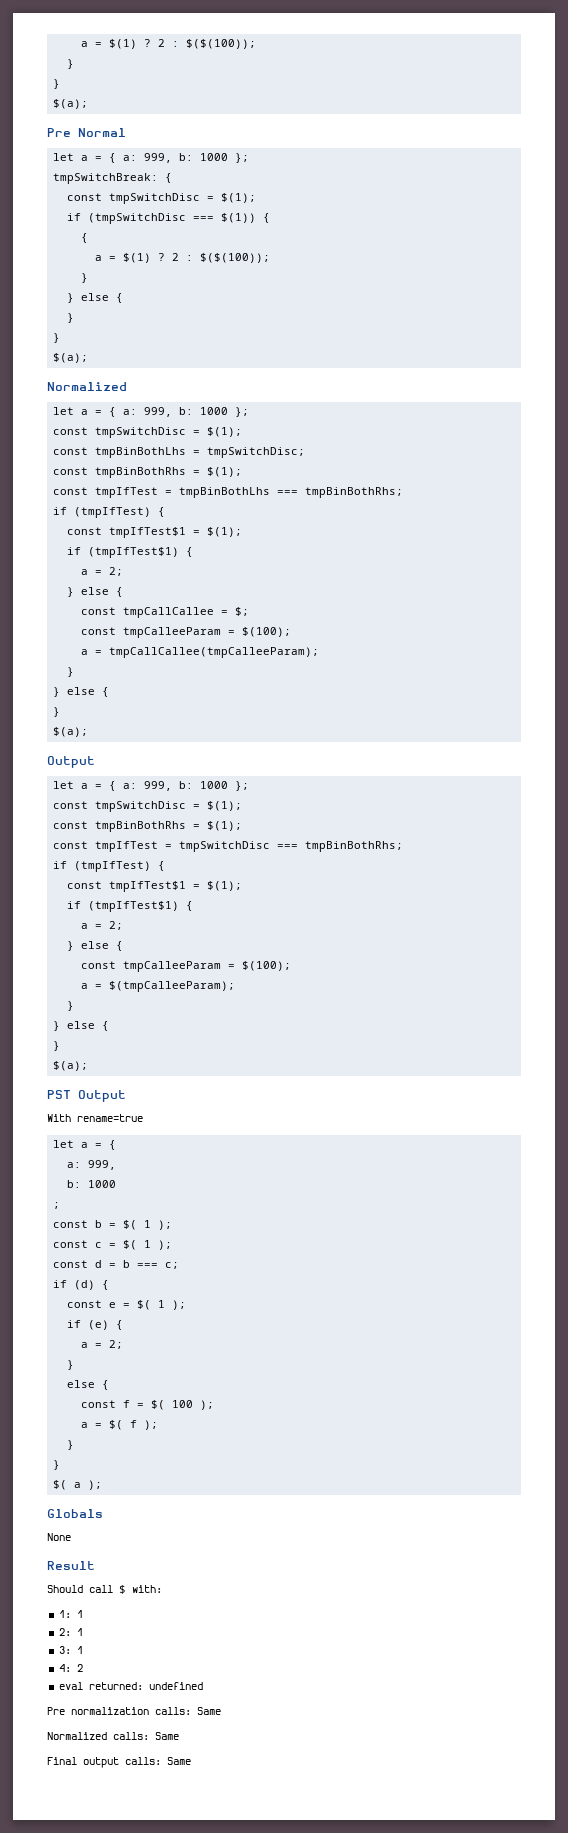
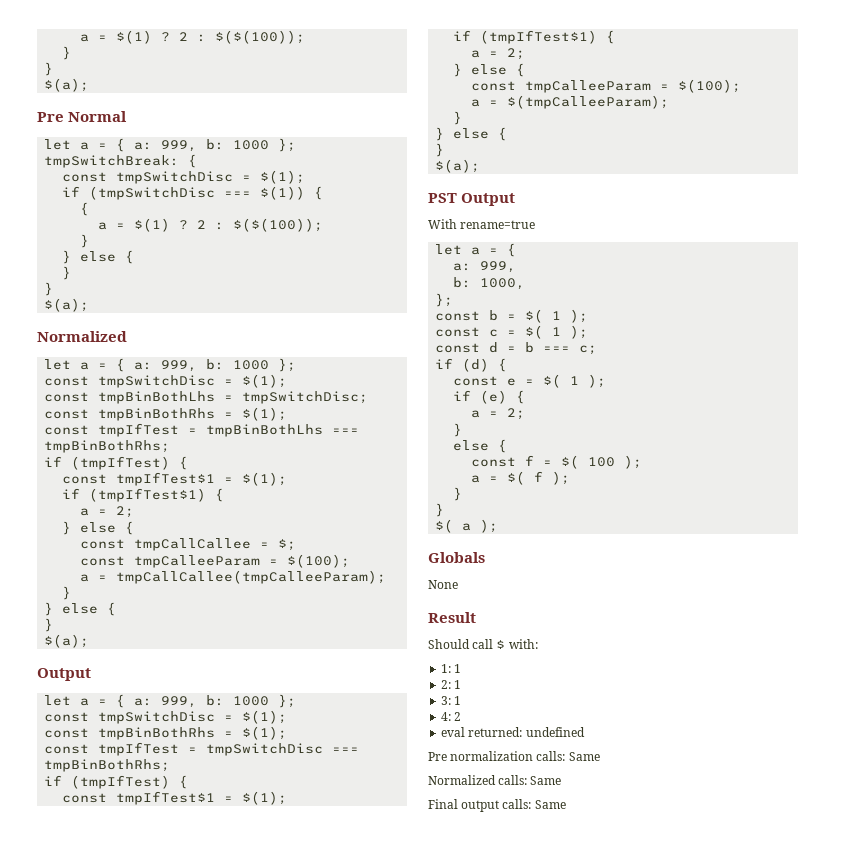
[88,1180,117,1188] [53,1202,61,1209] 1000 // ; -> [480,278,526,290] [435,293,454,307] 1000, // };

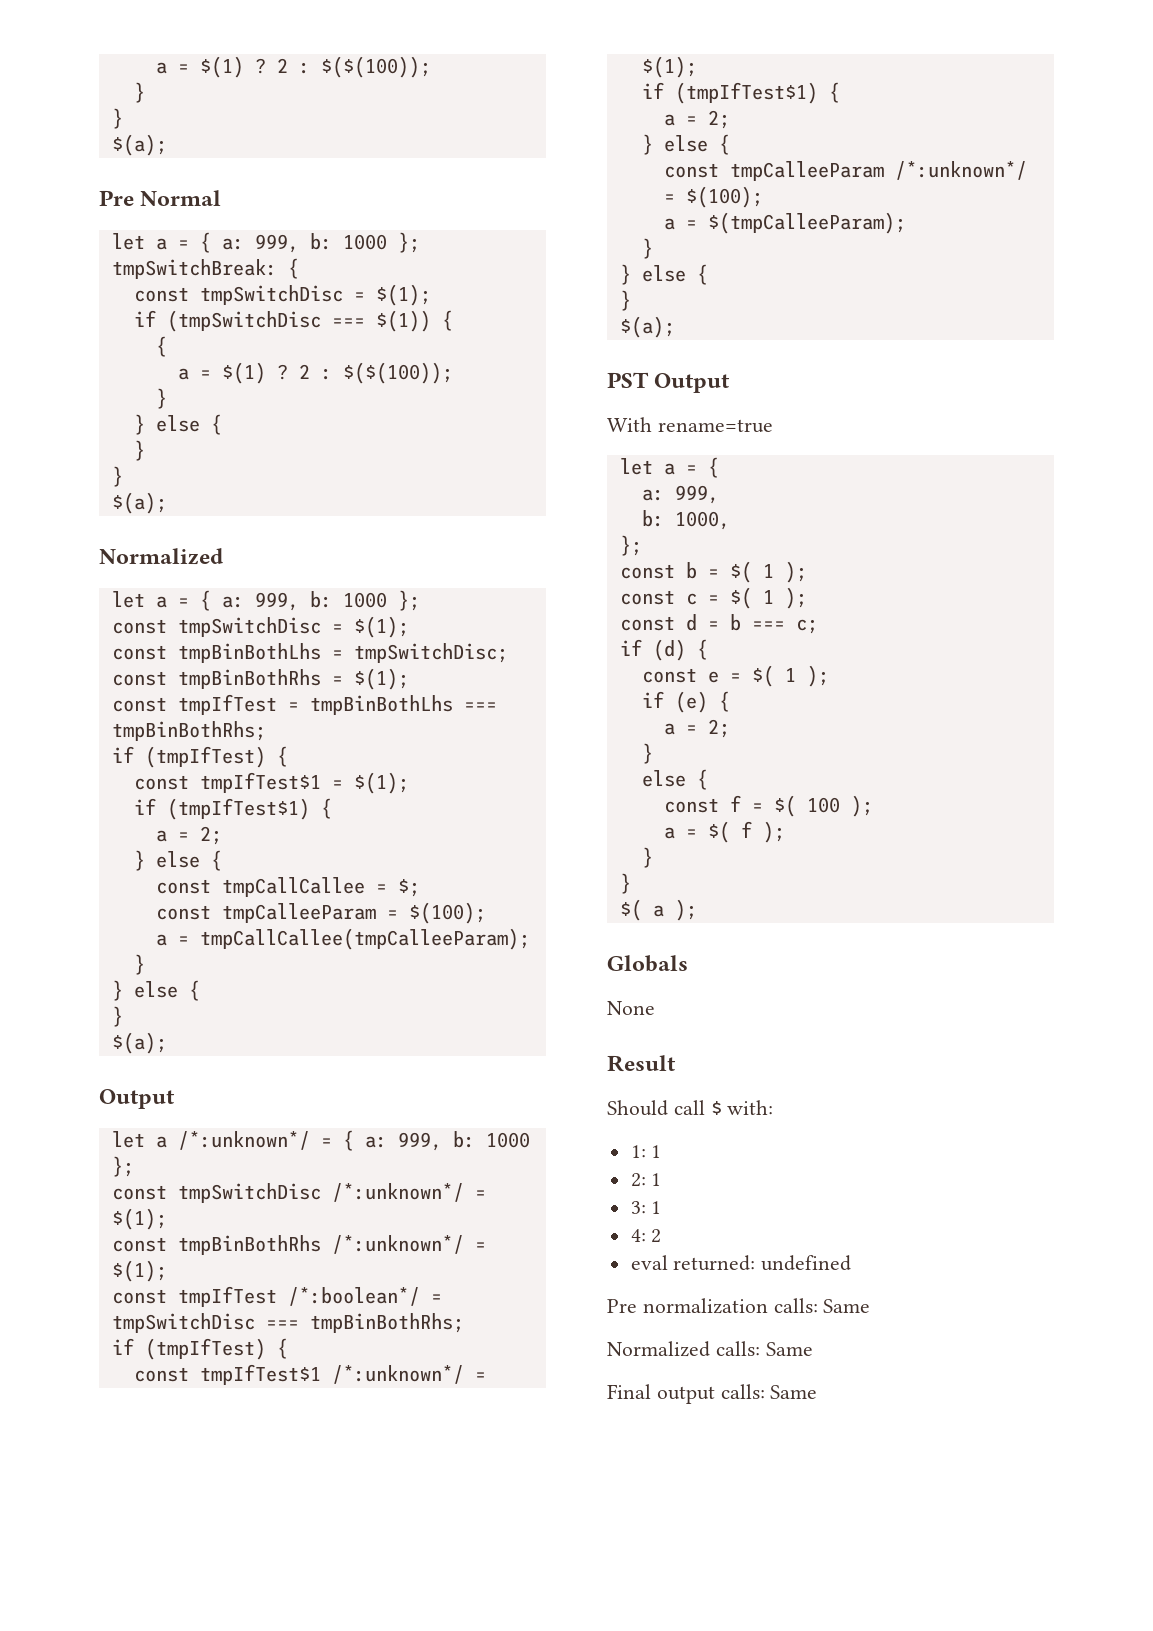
[98,694,297,708] [44,711,216,724] = { a: 999, b: 1000 }; // const tmpSwitchDisc -> [177,1130,530,1151] [111,1156,134,1177] [111,1183,464,1203] /*:unknown*/ = { a: 999, b: 1000 }; // const tmpSwitchDisc /*:unknown*/
[224,726,288,740] [44,742,180,756] = $(1); // const tmpIfTest -> [331,1235,486,1254] [111,1260,167,1282] [111,1286,420,1307] /*:unknown*/ = $(1); // const tmpIfTest /*:boolean*/
(216, 798) none -> [331,1365,464,1384] /*:unknown*/
(652, 86) none -> [894,161,1027,180] /*:unknown*/

